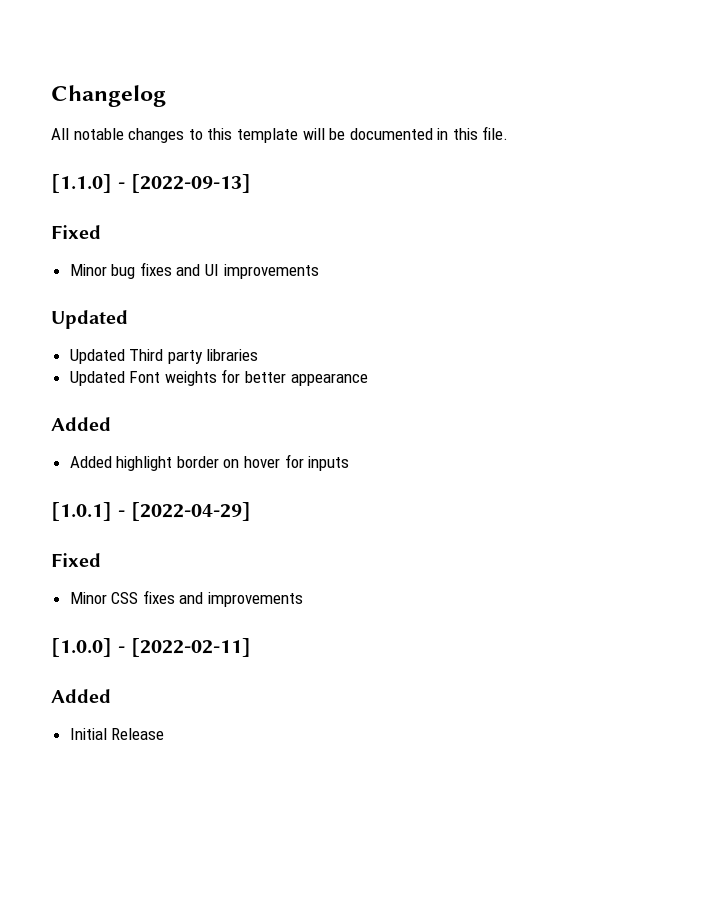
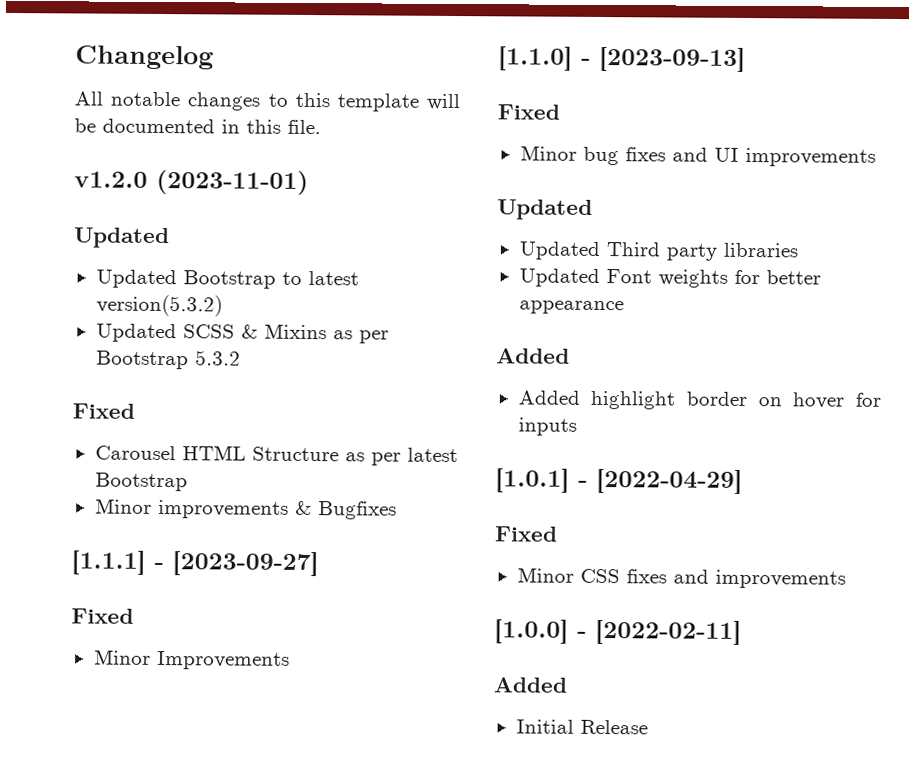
(509, 133) none -> [74,169,309,196] [73,227,170,249] [95,269,359,289] [95,294,223,317] [95,323,389,344] [95,350,241,370] [72,403,135,419] [94,445,458,466] [94,472,188,492] [94,498,397,520] [71,550,319,577] [71,608,134,624] [93,649,290,670] // v1.2.0 (2023-11-01) // Updated // Updated Bootstrap to latest version(5.3.2) // Updated SCSS & Mixins as per Bootstrap 5.3.2 // Fixed // Carousel HTML Structure as per latest Bootstrap // Minor improvements & Bugfixes // [1.1.1] - [2023-09-27] // Fixed // Minor Improvements
[130,174,251,193] [2022-09-13] -> [599,46,746,72] [2023-09-13]

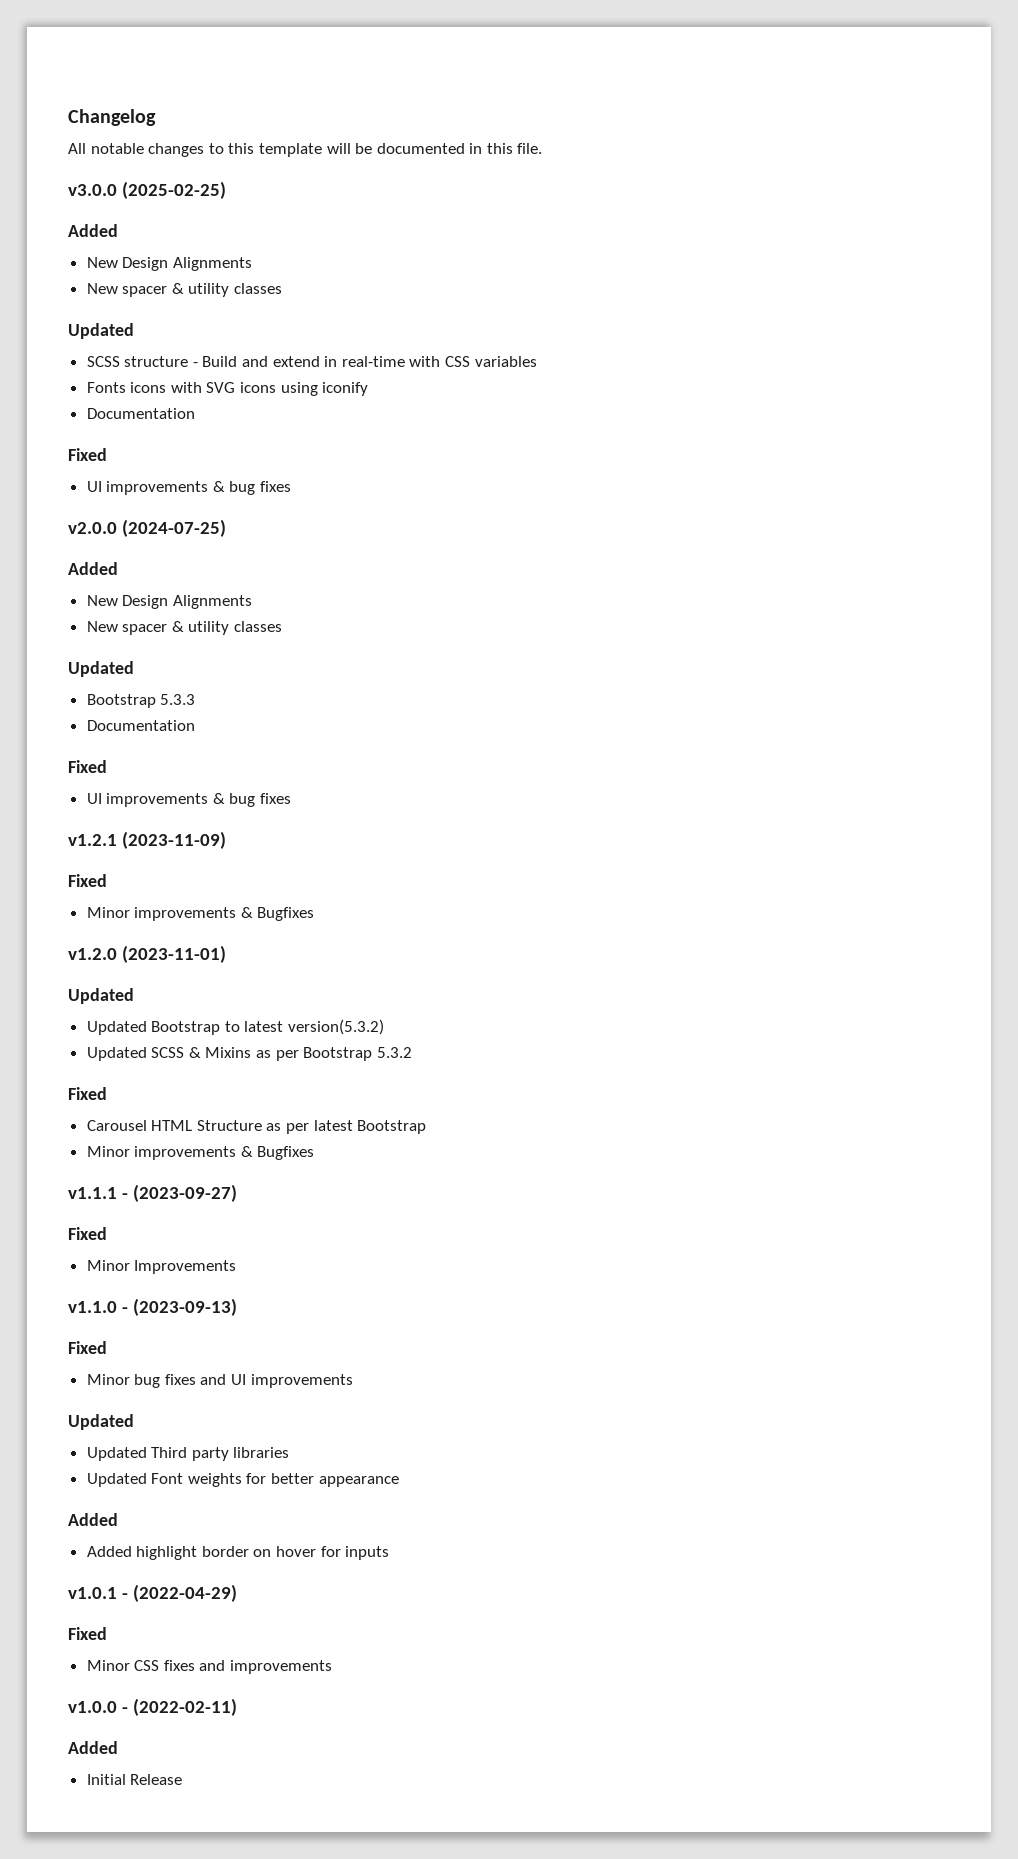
(321, 127) none -> [68,181,226,199] [68,224,118,237] [86,257,252,271] [86,283,283,297] [68,323,134,339] [86,356,537,367] [86,382,369,396] [86,408,195,419] [68,448,107,461] [86,481,292,495] [68,519,226,537] [68,562,118,575] [86,595,252,609] [86,621,283,635] [68,661,134,677] [86,694,196,708] [86,720,195,731] [68,760,107,773] [86,793,292,807] [68,831,226,849] [68,874,107,887] [86,907,315,921] // v3.0.0 (2025-02-25) // Added // New Design Alignments // New spacer & utility classes // Updated // SCSS structure - Build and extend in real-time with CSS variables // Fonts icons with SVG icons using iconify // Documentation // Fixed // UI improvements & bug fixes // v2.0.0 (2024-07-25) // Added // New Design Alignments // New spacer & utility classes // Updated // Bootstrap 5.3.3 // Documentation // Fixed // UI improvements & bug fixes // v1.2.1 (2023-11-09) // Fixed // Minor improvements & Bugfixes
[71,550,319,577] [1.1.1] - [2023-09-27] -> [68,1184,237,1202] v1.1.1 - (2023-09-27)
[498,46,746,72] [1.1.0] - [2023-09-13] -> [68,1298,237,1316] v1.1.0 - (2023-09-13)
[495,468,743,494] [1.0.1] - [2022-04-29] -> [68,1584,237,1602] v1.0.1 - (2022-04-29)
[494,619,742,645] [1.0.0] - [2022-02-11] -> [68,1698,237,1716] v1.0.0 - (2022-02-11)

